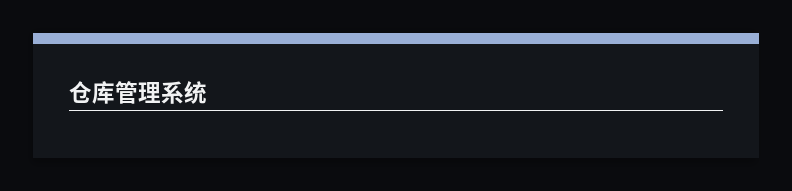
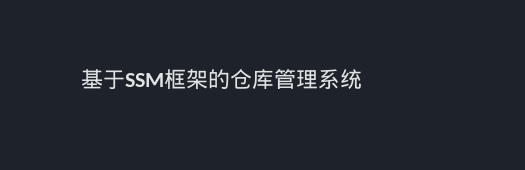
(69, 92) none -> [81,69,230,90] 基于SSM框架的

